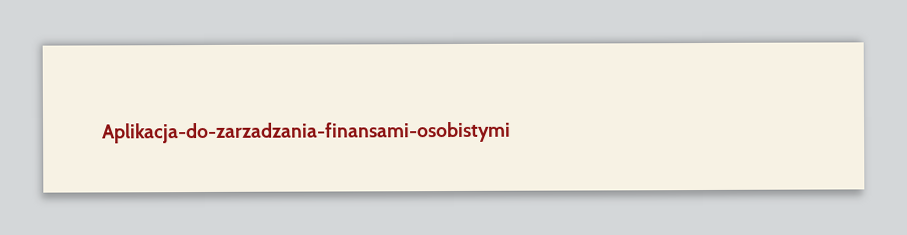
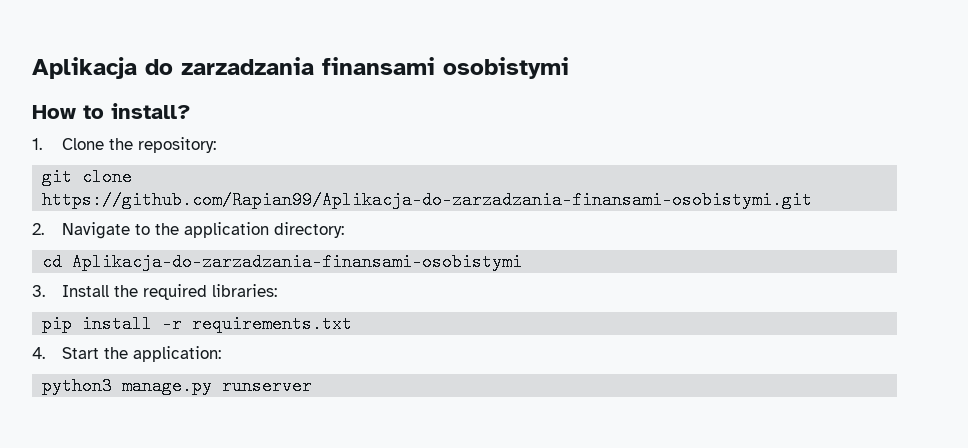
[102,121,511,144] Aplikacja-do-zarzadzania-finansami-osobistymi -> [32,57,569,79] [32,103,191,119] [32,137,216,153] [42,168,133,186] [42,191,813,209] [32,222,344,239] [42,253,523,271] [32,284,277,300] [42,315,353,333] [32,346,221,362] [42,377,313,395] Aplikacja do zarzadzania finansami osobistymi // How to install? // 1. Clone the repository: // git clone https://github.com/Rapian99/Aplikacja-do-zarzadzania-finansami-osobistymi.git // 2. Navigate to the application directory: // cd Aplikacja-do-zarzadzania-finansami-osobistymi // 3. Install the required libraries: // pip install -r requirements.txt // 4. Start the application: // python3 manage.py runserver

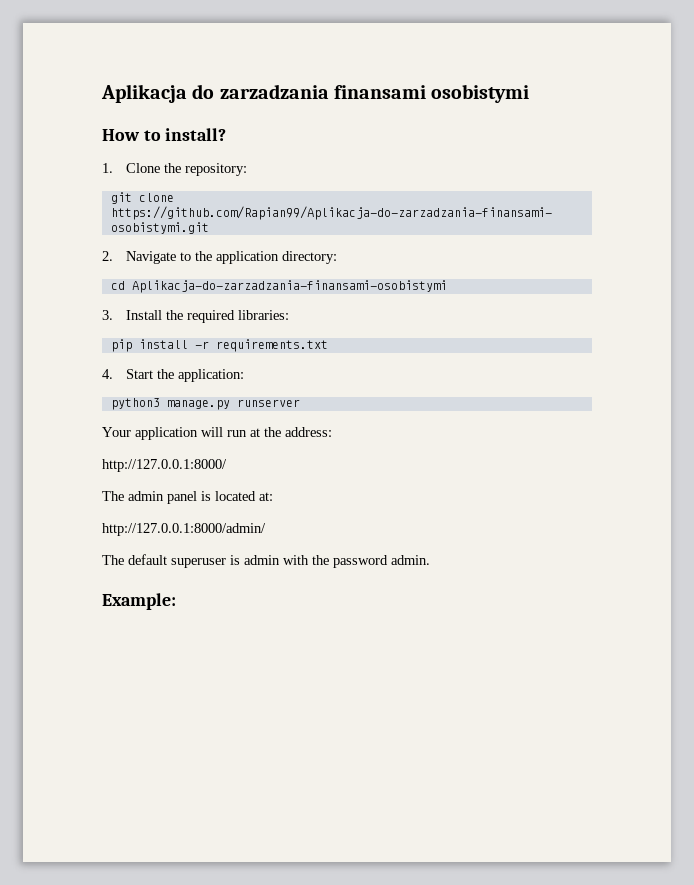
(313, 386) none -> [102,427,332,440] [102,459,227,472] [102,491,273,504] [102,523,266,536] [102,554,430,568] [102,593,176,610] // Your application will run at the address: // http://127.0.0.1:8000/ // The admin panel is located at: // http://127.0.0.1:8000/admin/ // The default superuser is admin with the password admin. // Example:

